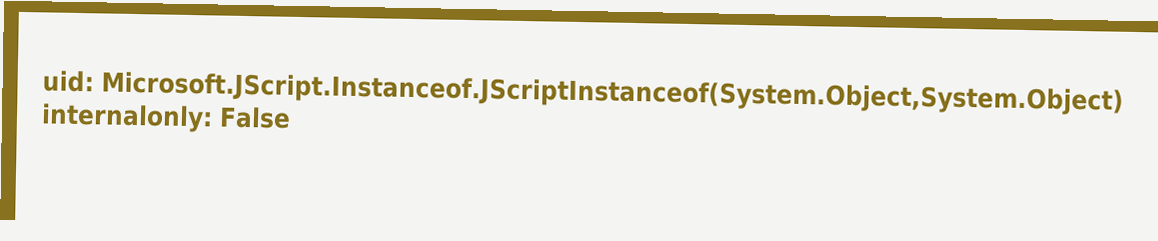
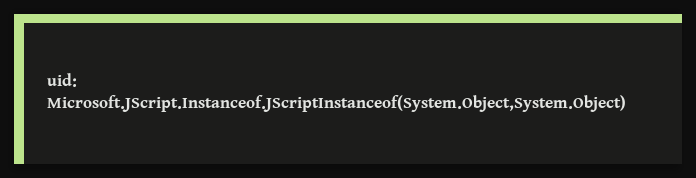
[41,103,291,133] internalonly: False -> (626, 103) none

